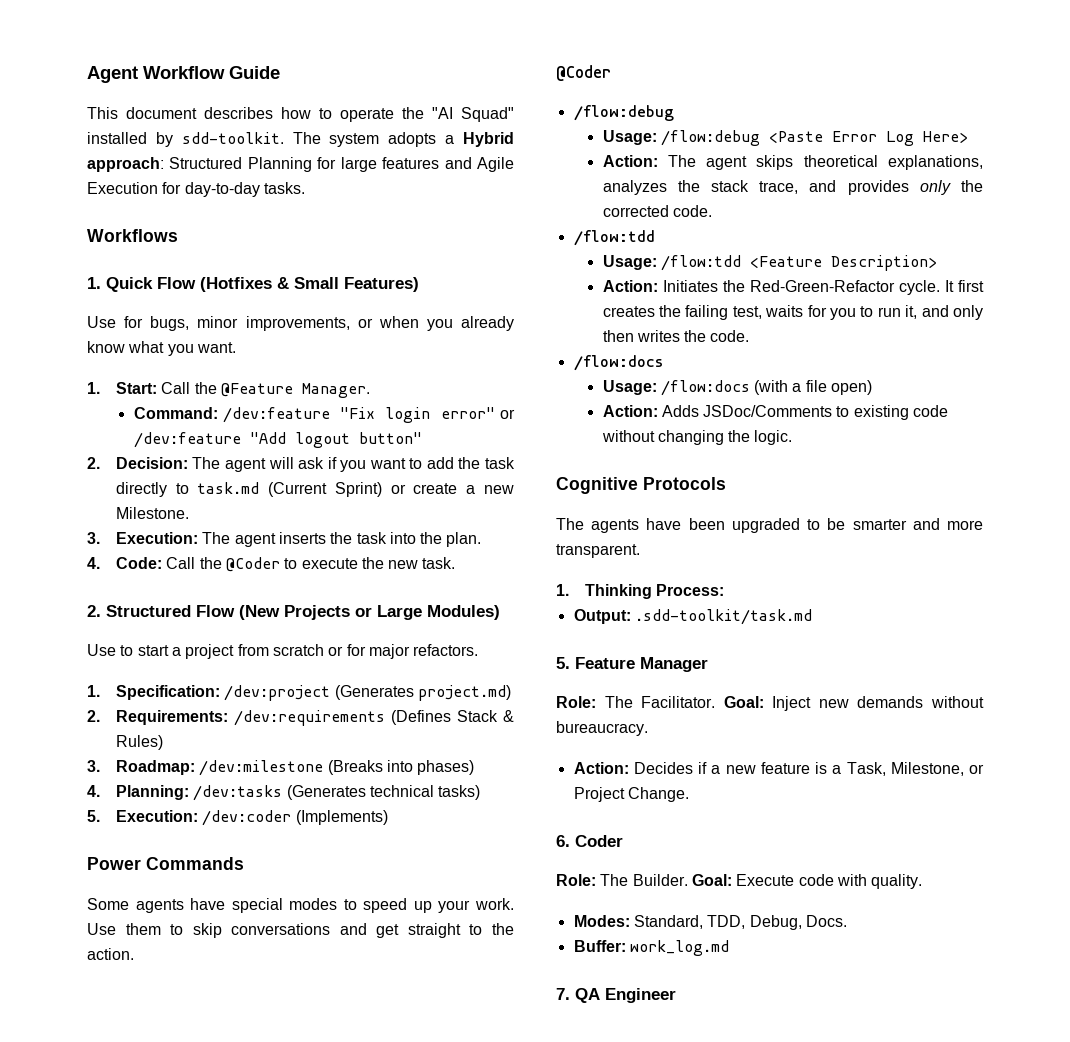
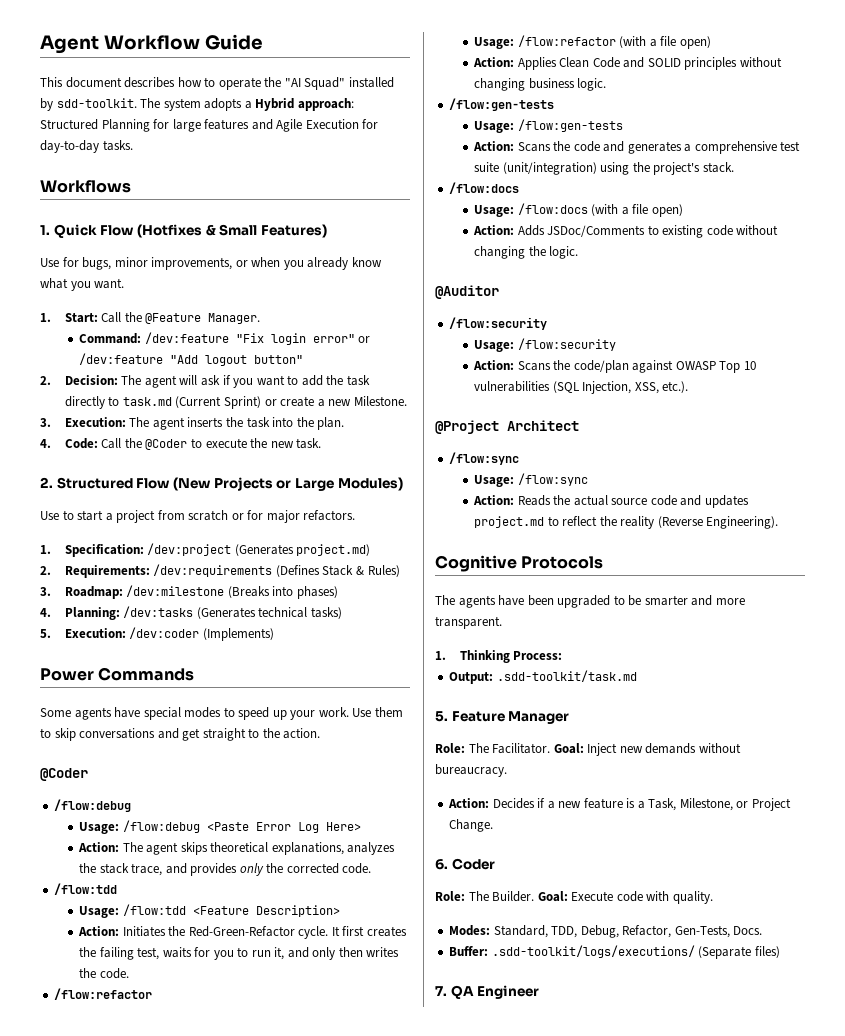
(750, 336) none -> [54,988,153,1000] [474,35,711,49] [473,57,782,70] [474,78,607,91] [449,98,555,111] [474,119,623,133] [473,141,801,154] [474,162,734,175] // /flow:refactor // Usage: /flow:refactor (with a file open) // Action: Applies Clean Code and SOLID principles without changing business logic. // /flow:gen-tests // Usage: /flow:gen-tests // Action: Scans the code and generates a comprehensive test suite (unit/integration) using the project's stack.
(793, 437) none -> [435,285,499,299] [449,317,548,330] [474,338,616,352] [473,360,756,373] [474,381,689,394] [435,420,579,434] [449,452,520,465] [474,473,588,487] [473,495,749,508] [474,516,779,529] // @Auditor // /flow:security // Usage: /flow:security // Action: Scans the code/plan against OWASP Top 10 vulnerabilities (SQL Injection, XSS, etc.). // @Project Architect // /flow:sync // Usage: /flow:sync // Action: Reads the actual source code and updates project.md to reflect the reality (Reverse Engineering).
(802, 922) none -> [622,925,730,938] Refactor, Gen-Tests,
[629,940,729,956] work_log.md -> [491,945,780,959] .sdd-toolkit/logs/executions/ (Separate files)

